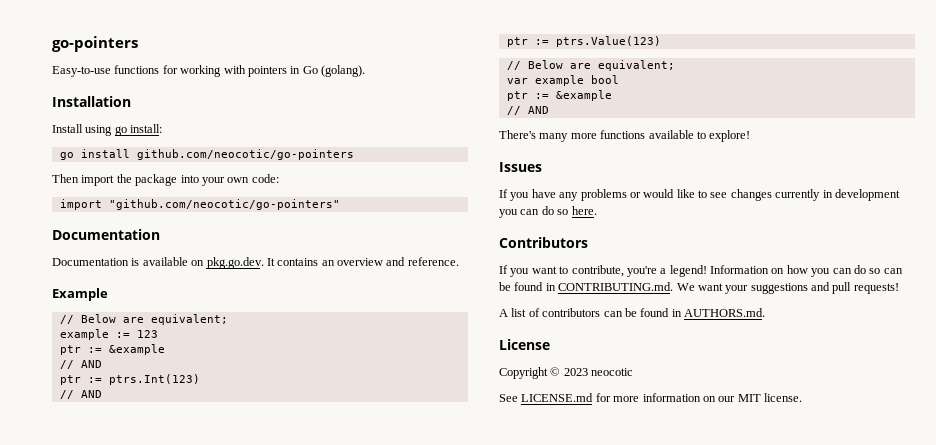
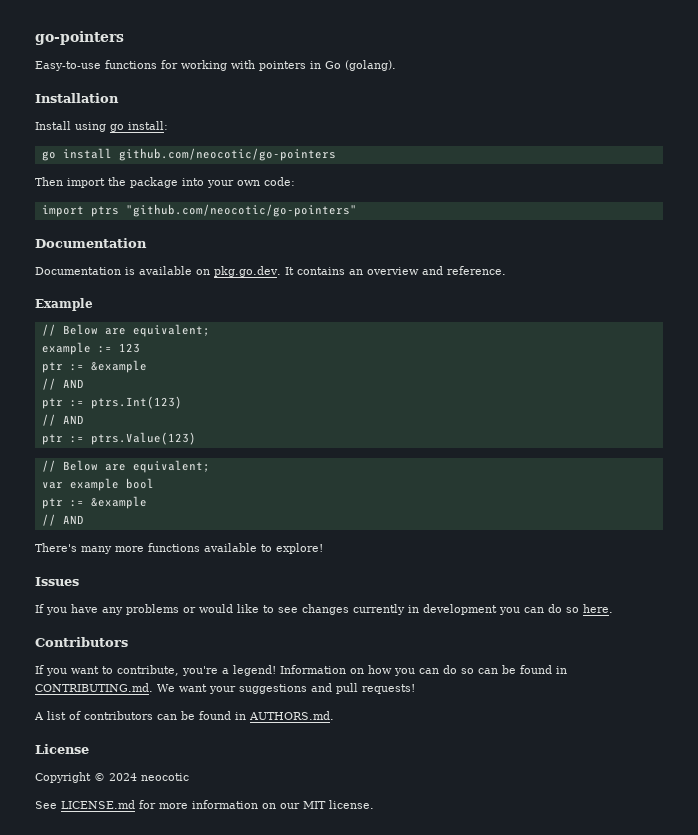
(102, 204) none -> [90,206,119,217] ptrs
[563,368,588,376] 2023 -> [109,773,137,781] 2024

